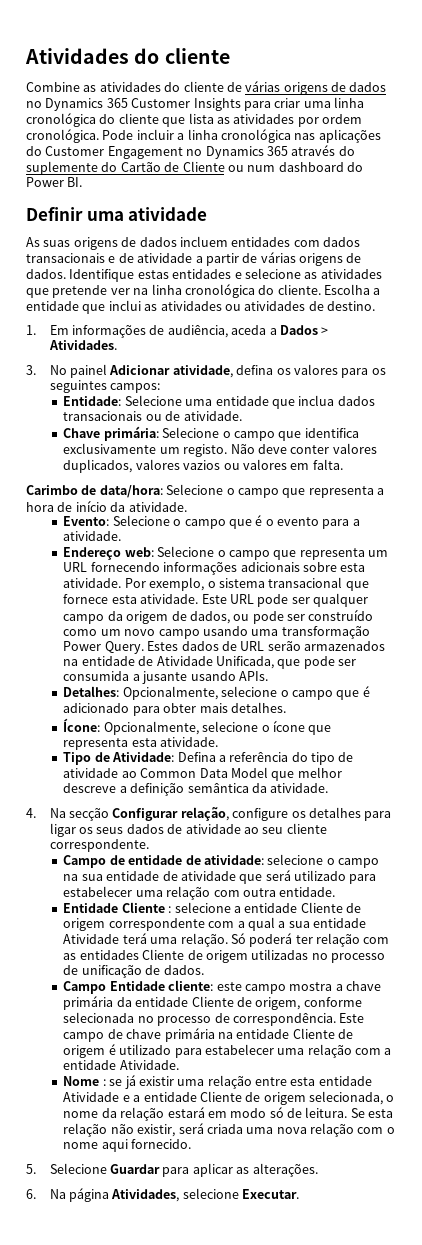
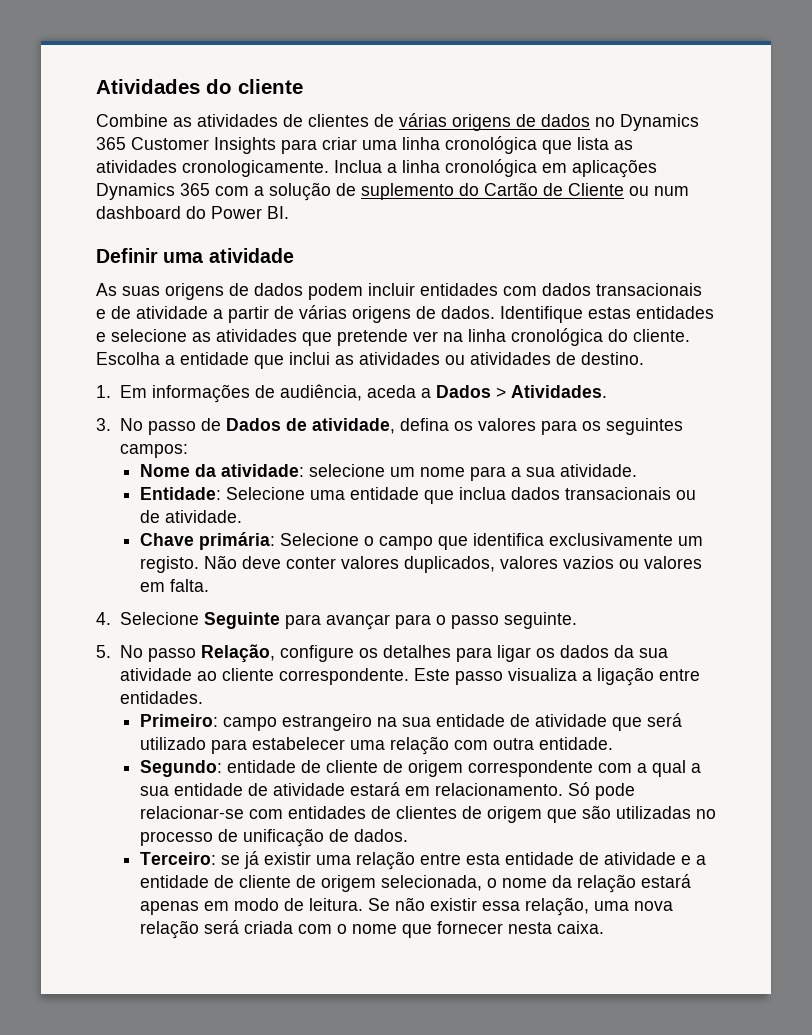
[164,81,224,92] do cliente -> [283,114,369,127] de clientes
[99,113,159,124] do cliente -> (537, 145) none
[297,114,362,127] [26,129,381,143] [26,145,355,159] [26,161,98,175] por ordem cronológica. Pode incluir a linha cronológica nas aplicações do Customer Engagement no Dynamics 365 através do suplemente -> [182,159,657,178] [96,182,454,201] cronologicamente. Inclua a linha cronológica em aplicações Dynamics 365 com a solução de suplemento
[179,236,228,247] incluem -> [308,283,415,300] podem incluir
[69,364,171,378] painel Adicionar -> [148,418,308,435] passo de Dados de
(160, 388) none -> [139,464,637,481] // Nome da atividade: selecione um nome para a sua atividade.
[26,484,384,498] [26,500,187,512] [63,515,360,529] [63,531,122,541] [63,546,388,560] [63,562,366,575] [63,577,369,591] [63,593,368,607] [63,609,374,624] [63,626,370,639] [63,641,385,654] [63,656,356,669] [63,671,268,684] [63,686,370,700] [63,702,286,716] [63,718,332,735] [63,737,219,750] [63,752,354,765] [63,767,342,781] [63,783,329,796] [26,807,229,821] Carimbo de data/hora: Selecione o campo que representa a hora de início da atividade. // Evento: Selecione o campo que é o evento para a atividade. // Endereço web: Selecione o campo que representa um URL fornecendo informações adicionais sobre esta atividade. Por exemplo, o sistema transacional que fornece esta atividade. Este URL pode ser qualquer campo da origem de dados, ou pode ser construído como um novo campo usando uma transformação Power Query. Estes dados de URL serão armazenados na entidade de Atividade Unificada, que pode ser consumida a jusante usando APIs. // Detalhes: Opcionalmente, selecione o campo que é adicionado para obter mais detalhes. // Ícone: Opcionalmente, selecione o ícone que representa esta atividade. // Tipo de Atividade: Defina a referência do tipo de atividade ao Common Data Model que melhor descreve a definição semântica da atividade. // 4. Na secção Configurar relação, -> [96,612,578,630] [96,644,276,663] 4. Selecione Seguinte para avançar para o passo seguinte. // 5. No passo Relação,
[96,824,284,834] seus dados de atividade ao seu -> [560,645,669,658] [120,668,218,681] dados da sua atividade ao
[63,854,379,868] // Campo de entidade de atividade: selecione o campo -> [414,667,701,686] [120,691,204,704] [139,714,372,731] Este passo visualiza a ligação entre entidades. // Primeiro: campo estrangeiro
[63,902,343,913] Entidade Cliente : selecione a entidade Cliente -> [139,760,378,777] Segundo: entidade de cliente
[63,933,390,947] [63,949,248,963] Atividade terá uma relação. Só poderá ter relação com as entidades Cliente de origem -> [247,782,635,800] [139,805,611,823] de atividade estará em relacionamento. Só pode relacionar-se com entidades de clientes de origem que são
[63,980,381,994] [63,996,362,1010] [63,1012,365,1026] [63,1028,353,1042] [63,1044,392,1058] [63,1060,179,1070] [63,1076,106,1086] Campo Entidade cliente: este campo mostra a chave primária da entidade Cliente de origem, conforme selecionada no processo de correspondência. Este campo de chave primária na entidade Cliente de origem é utilizado para estabelecer uma relação com a entidade Atividade. // Nome : -> [139,852,216,865] Terceiro:
[63,1092,120,1102] Atividade -> [578,852,676,865] de atividade
[199,1091,242,1102] Cliente -> [213,875,291,888] de cliente
(205, 1112) none -> [139,901,199,915] apenas
[269,1107,284,1118] só -> (279, 904) none
[368,1109,394,1118] [63,1123,243,1137] esta relação não existir, será criada -> [394,897,589,916] não existir essa relação,
(354, 1130) none -> [203,920,293,934] será criada
[101,1139,192,1152] [26,1163,318,1177] [26,1188,300,1202] aqui fornecido. // 5. Selecione Guardar para aplicar as alterações. // 6. Na página Atividades, selecione Executar. -> [401,921,604,938] que fornecer nesta caixa.

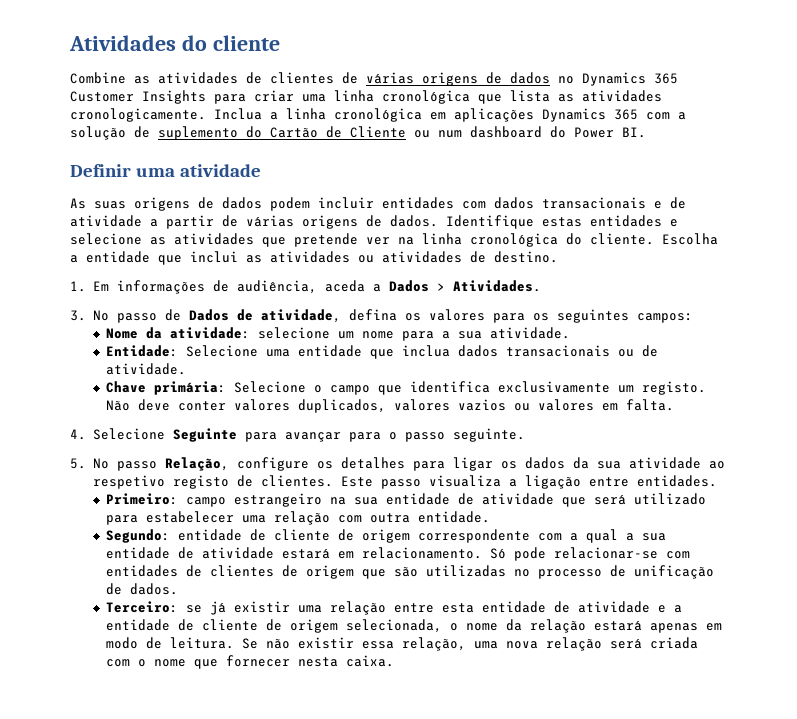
[222,668,410,685] cliente correspondente. -> [92,475,333,489] respetivo registo de clientes.

